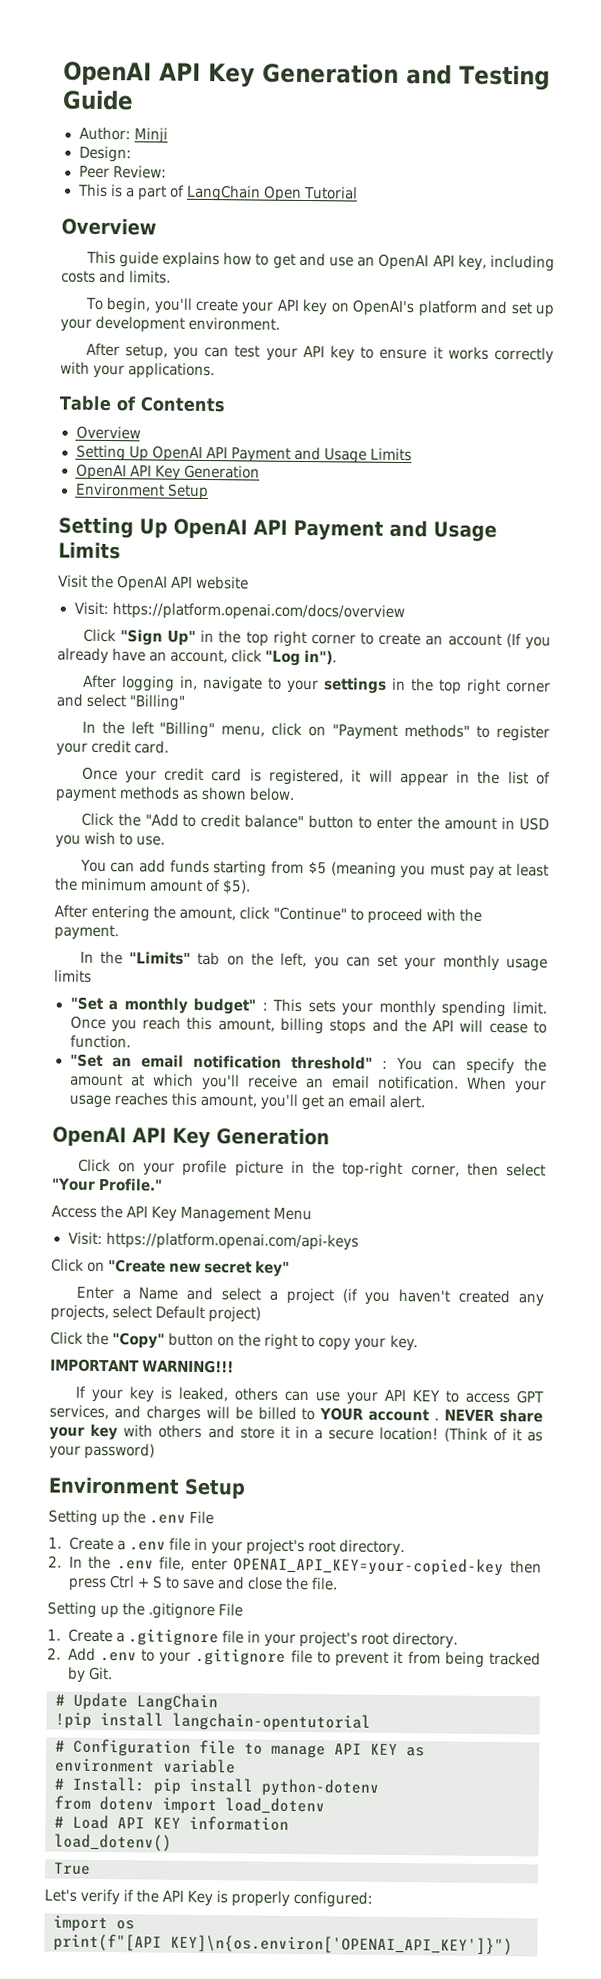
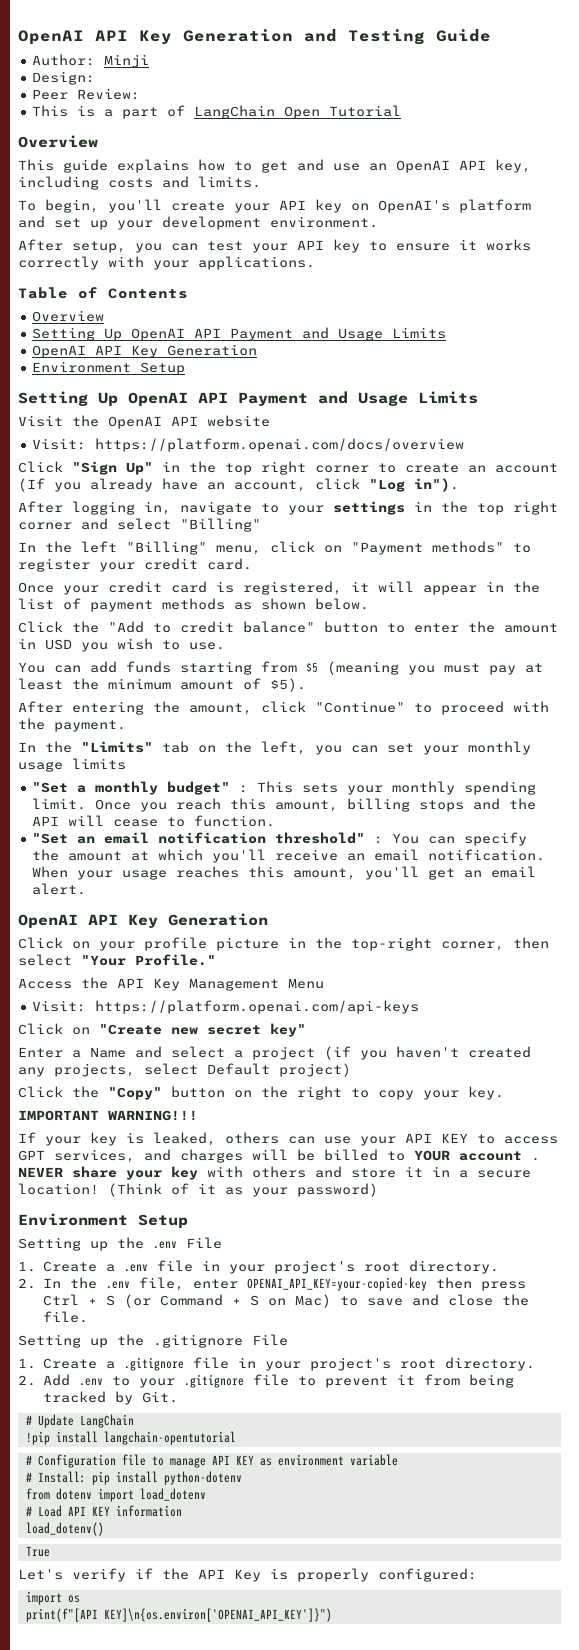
(163, 1582) none -> [123,1294,331,1308] (or Command + S on Mac)

